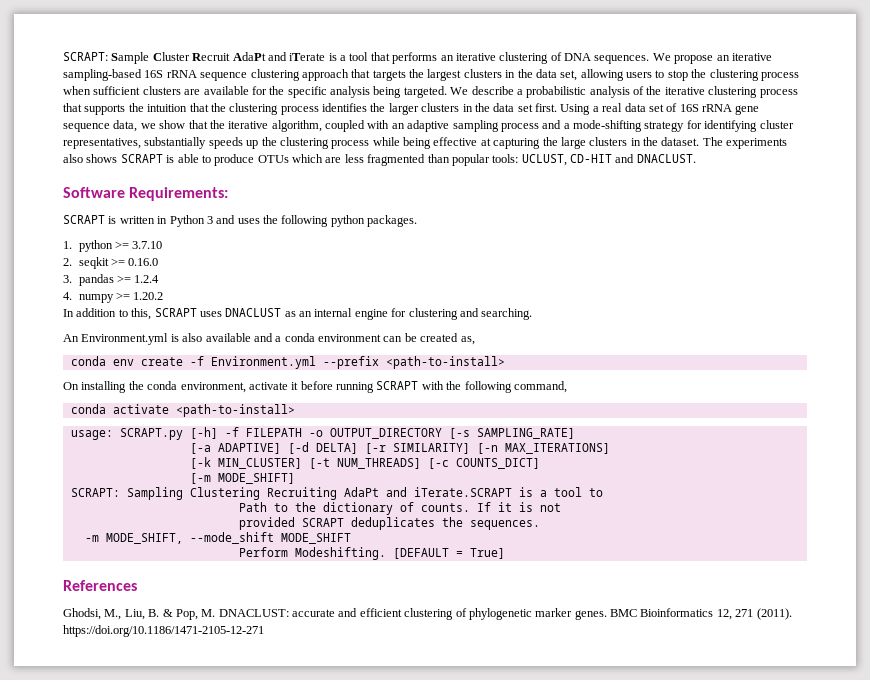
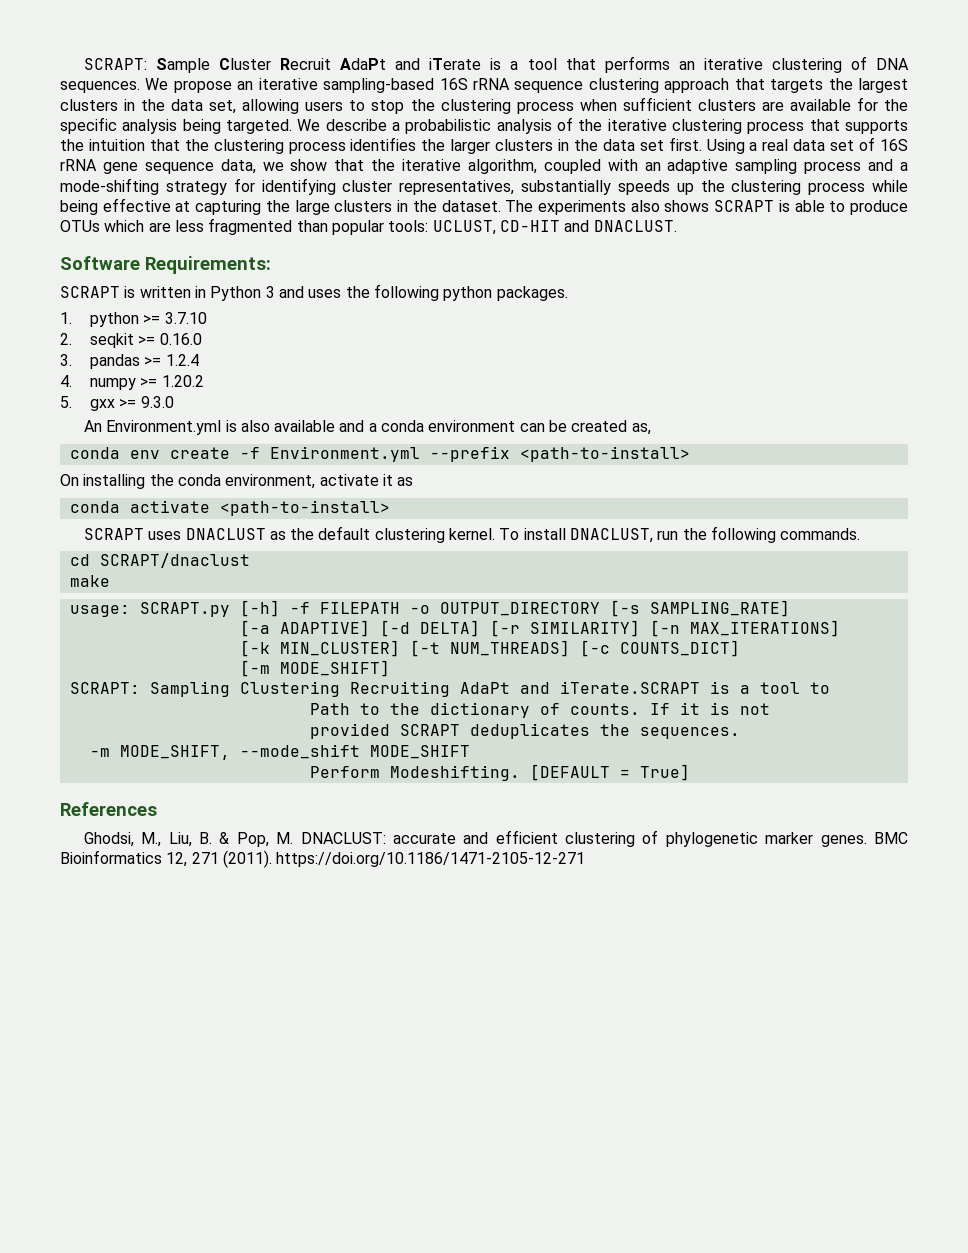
[63,308,533,320] In addition to this, SCRAPT uses DNACLUST as an internal engine for clustering and searching. -> [60,396,174,411] 5. gxx >= 9.3.0
[300,381,567,393] [70,404,295,417] before running SCRAPT with the following command, // conda activate <path-to-install> -> [397,477,414,486] [69,500,390,516] [83,526,861,543] [69,553,250,568] [69,575,110,587] as // conda activate <path-to-install> // SCRAPT uses DNACLUST as the default clustering kernel. To install DNACLUST, run the following commands. // cd SCRAPT/dnaclust // make

